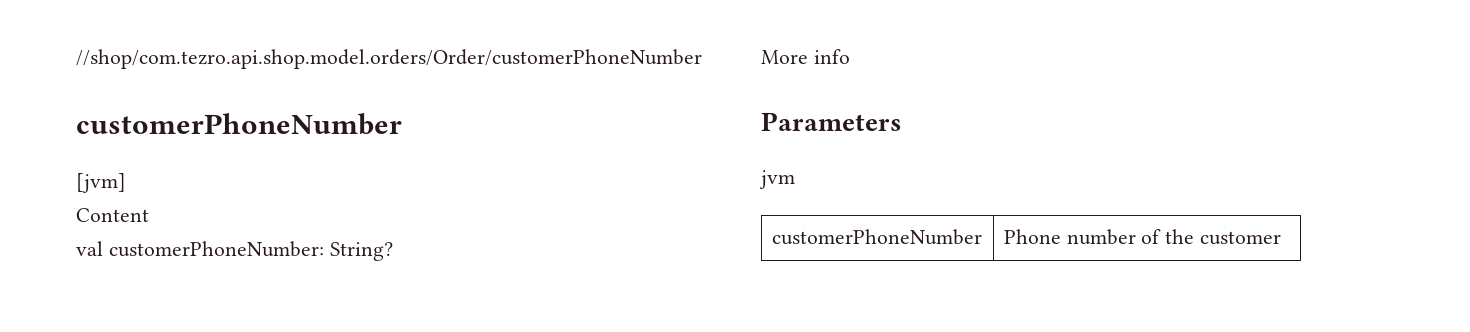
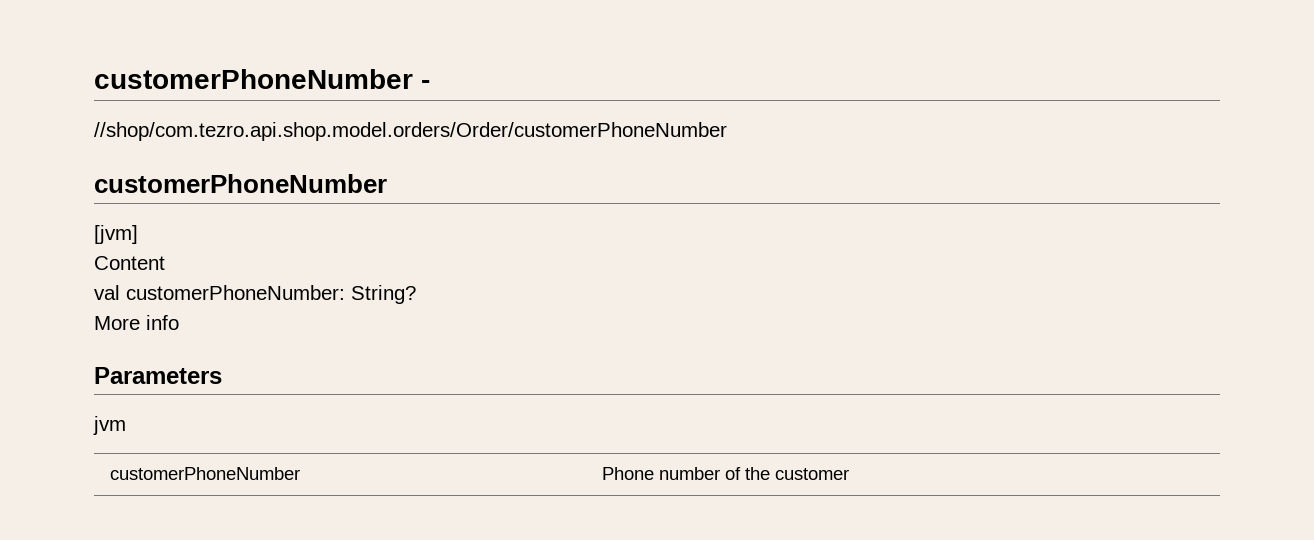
(76, 59) none -> [94,69,430,89] customerPhoneNumber - //

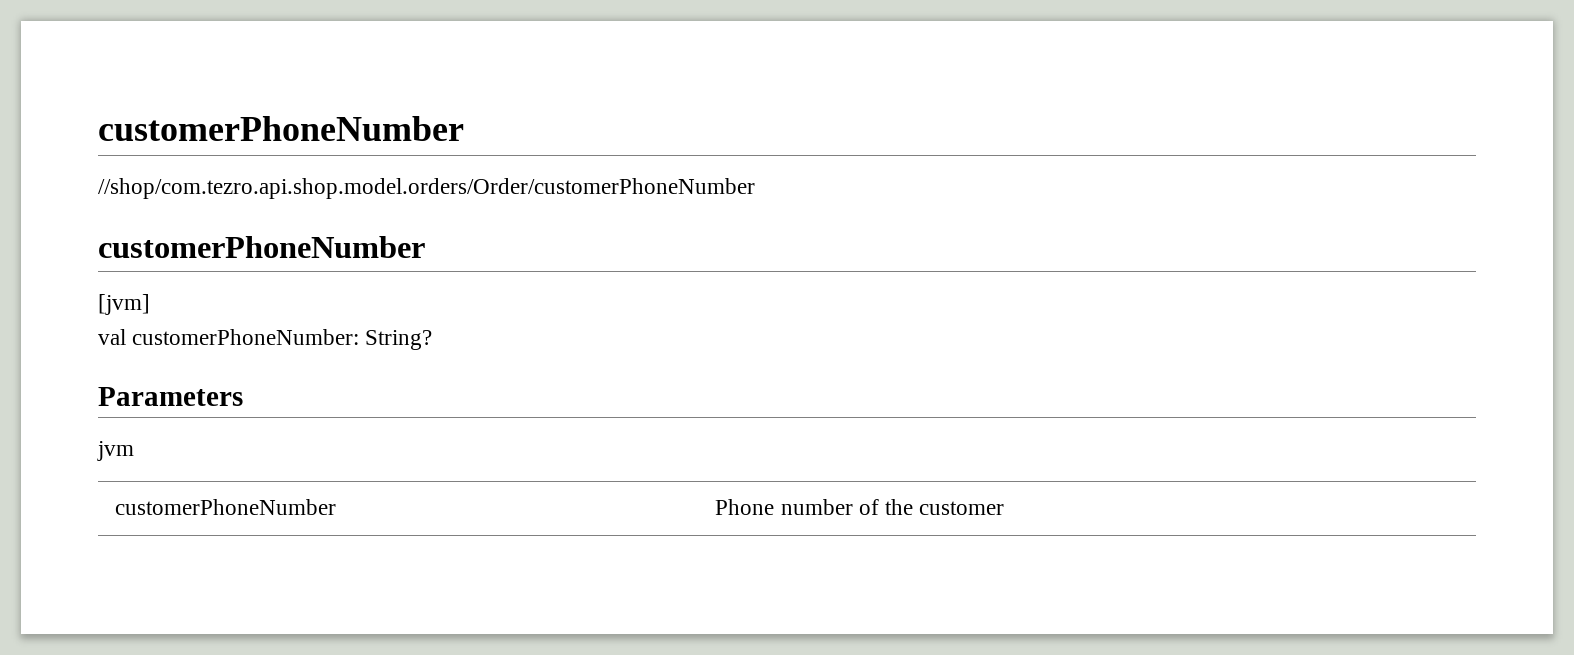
[94,69,430,89] customerPhoneNumber - -> [98,116,464,141] customerPhoneNumber
[94,256,165,270] // Content -> (150, 304) none
[94,315,179,330] // More info -> (433, 340) none

